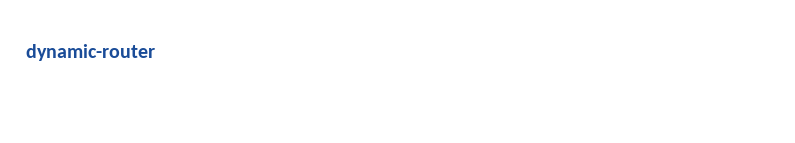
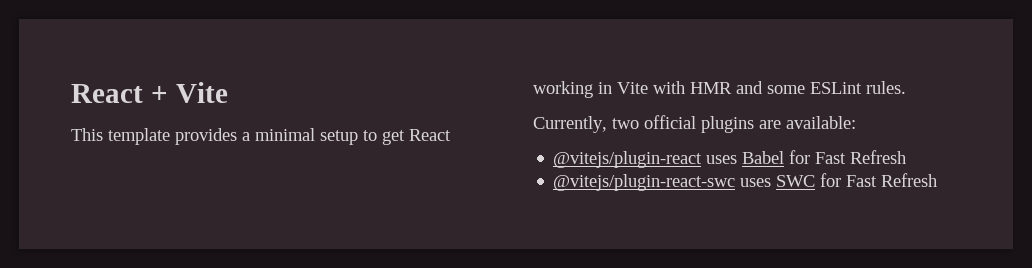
[26,44,155,61] dynamic-router -> [71,82,228,103] [71,128,451,145] [533,81,906,98] [533,115,856,133] [553,150,907,168] [553,173,938,191] React + Vite // This template provides a minimal setup to get React working in Vite with HMR and some ESLint rules. // Currently, two official plugins are available: // @vitejs/plugin-react uses Babel for Fast Refresh // @vitejs/plugin-react-swc uses SWC for Fast Refresh

